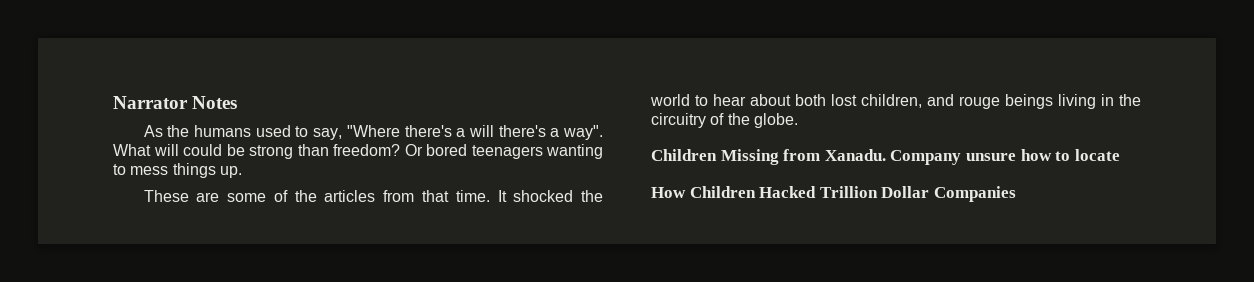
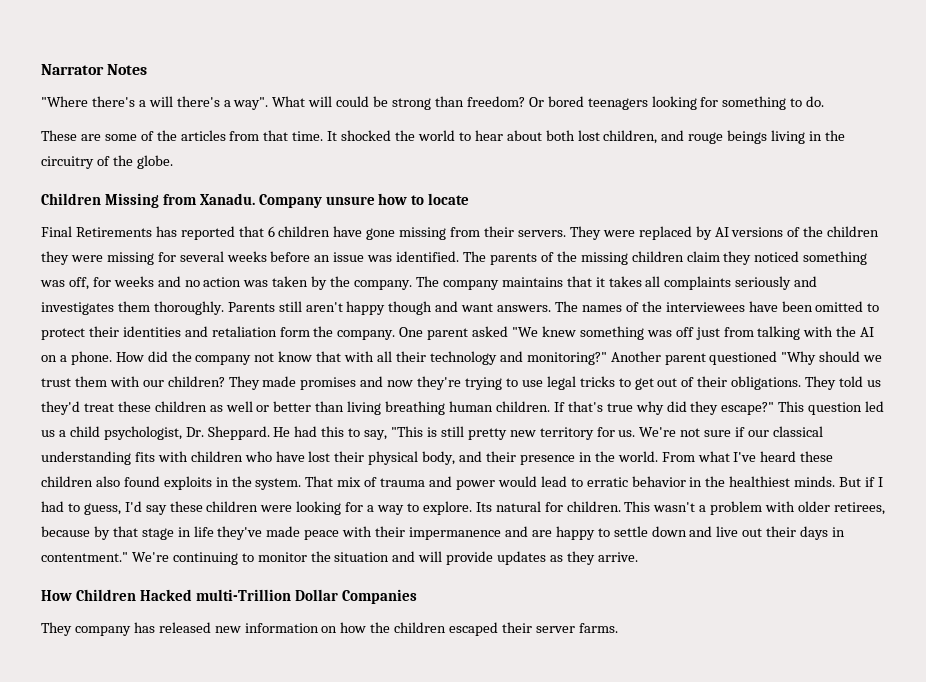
[143,125,343,140] As the humans used to say, -> (148, 69) none
[546,144,603,159] [113,163,242,178] wanting to mess things up. -> [651,96,825,110] looking for something to do.
(1120, 155) none -> [41,226,880,240] [41,251,868,265] [40,276,818,290] [41,301,880,315] [41,326,875,340] [41,351,883,365] [41,376,881,390] [41,401,885,415] [41,426,823,440] [41,451,834,465] [41,476,883,490] [41,501,885,515] [41,526,846,540] [41,551,638,565] // Final Retirements has reported that 6 children have gone missing from their servers. They were replaced by AI versions of the children they were missing for several weeks before an issue was identified. The parents of the missing children claim they noticed something was off, for weeks and no action was taken by the company. The company maintains that it takes all complaints seriously and investigates them thoroughly. Parents still aren't happy though and want answers. The names of the interviewees have been omitted to protect their identities and retaliation form the company. One parent asked "We knew something was off just from talking with the AI on a phone. How did the company not know that with all their technology and monitoring?" Another parent questioned "Why should we trust them with our children? They made promises and now they're trying to use legal tricks to get out of their obligations. They told us they'd treat these children as well or better than living breathing human children. If that's true why did they escape?" This question led us a child psychologist, Dr. Sheppard. He had this to say, "This is still pretty new territory for us. We're not sure if our classical understanding fits with children who have lost their physical body, and their presence in the world. From what I've heard these children also found exploits in the system. That mix of trauma and power would lead to erratic behavior in the healthiest minds. But if I had to guess, I'd say these children were looking for a way to explore. Its natural for children. This wasn't a problem with older retirees, because by that stage in life they've made peace with their impermanence and are happy to settle down and live out their days in contentment." We're continuing to monitor the situation and will provide updates as they arrive.
[819,186,878,198] Trillion -> [195,589,291,601] multi-Trillion
(1016, 194) none -> [41,622,618,636] // They company has released new information on how the children escaped their server farms.

